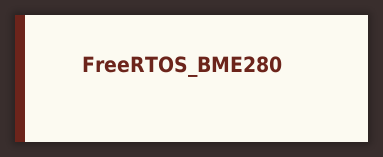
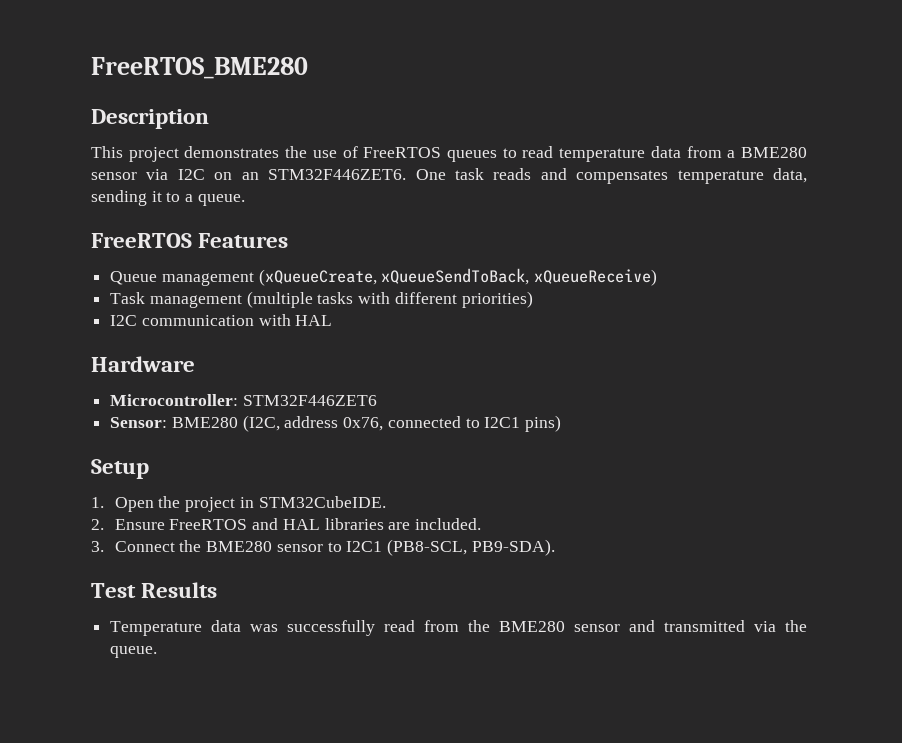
(282, 66) none -> [91,109,209,129] [91,146,807,162] [91,168,807,184] [91,190,245,206] [91,233,289,248] [110,268,658,286] [110,291,533,308] [110,314,333,326] [91,356,195,372] [110,394,377,406] [110,415,562,432] [91,459,149,479] [91,496,386,512] [91,518,482,530] [91,539,555,556] [91,582,218,598] [110,620,807,636] [110,646,158,658] // Description // This project demonstrates the use of FreeRTOS queues to read temperature data from a BME280 sensor via I2C on an STM32F446ZET6. One task reads and compensates temperature data, sending it to a queue. // FreeRTOS Features // Queue management (xQueueCreate, xQueueSendToBack, xQueueReceive) // Task management (multiple tasks with different priorities) // I2C communication with HAL // Hardware // Microcontroller: STM32F446ZET6 // Sensor: BME280 (I2C, address 0x76, connected to I2C1 pins) // Setup // 1. Open the project in STM32CubeIDE. // 2. Ensure FreeRTOS and HAL libraries are included. // 3. Connect the BME280 sensor to I2C1 (PB8-SCL, PB9-SDA). // Test Results // Temperature data was successfully read from the BME280 sensor and transmitted via the queue.

